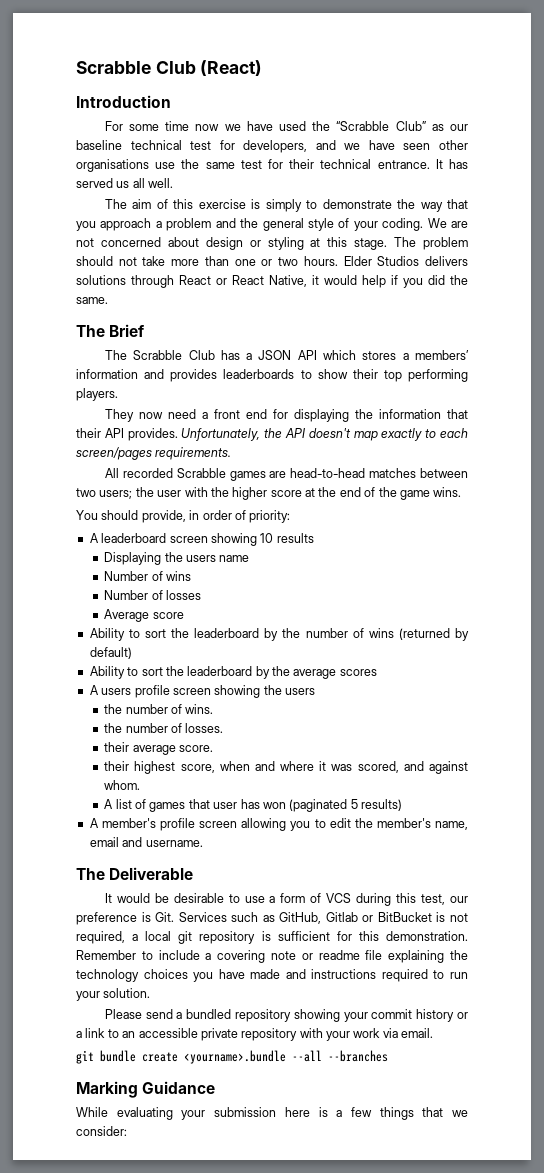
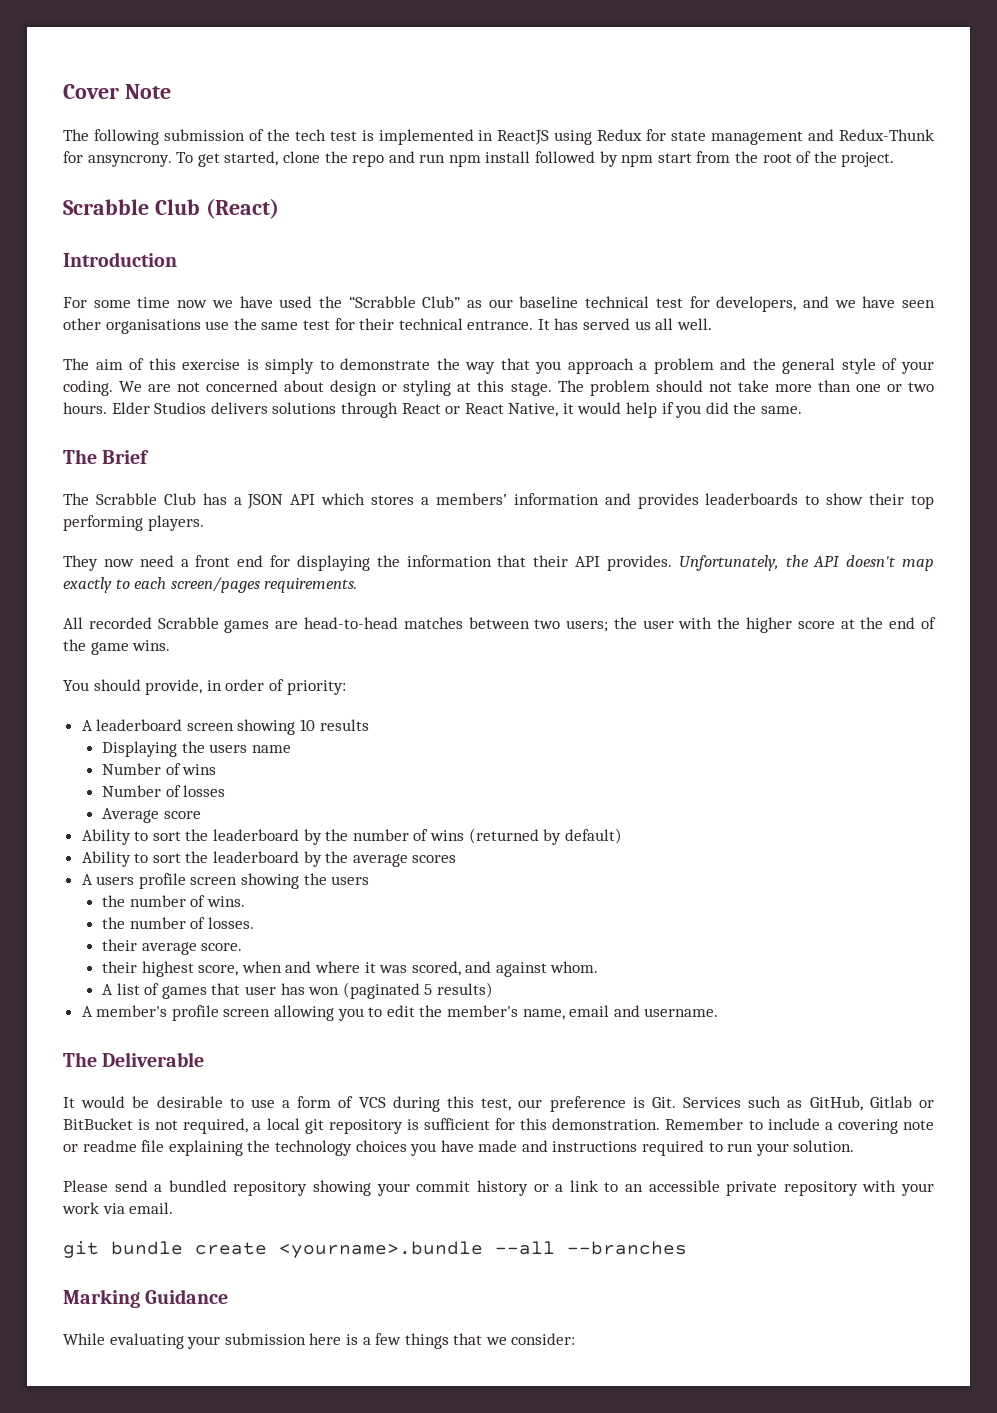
(76, 67) none -> [63,84,171,99] [63,129,934,145] [63,151,895,167] Cover Note // The following submission of the tech test is implemented in ReactJS using Redux for state management and Redux-Thunk for ansyncrony. To get started, clone the repo and run npm install followed by npm start from the root of the project. //

